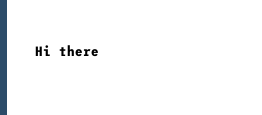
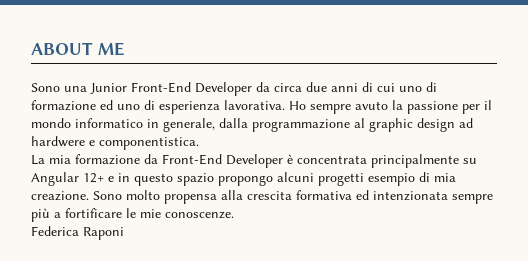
[35,45,99,57] Hi there -> [31,42,124,56] [31,82,437,96] [31,100,492,114] [31,118,473,132] [31,136,199,150] [31,154,477,168] [31,172,456,186] [31,190,493,204] [31,208,234,222] [31,226,124,240] ABOUT ME // Sono una Junior Front-End Developer da circa due anni di cui uno di formazione ed uno di esperienza lavorativa. Ho sempre avuto la passione per il mondo informatico in generale, dalla programmazione al graphic design ad hardwere e componentistica. // La mia formazione da Front-End Developer è concentrata principalmente su Angular 12+ e in questo spazio propongo alcuni progetti esempio di mia creazione. Sono molto propensa alla crescita formativa ed intenzionata sempre più a fortificare le mie conoscenze. // Federica Raponi

